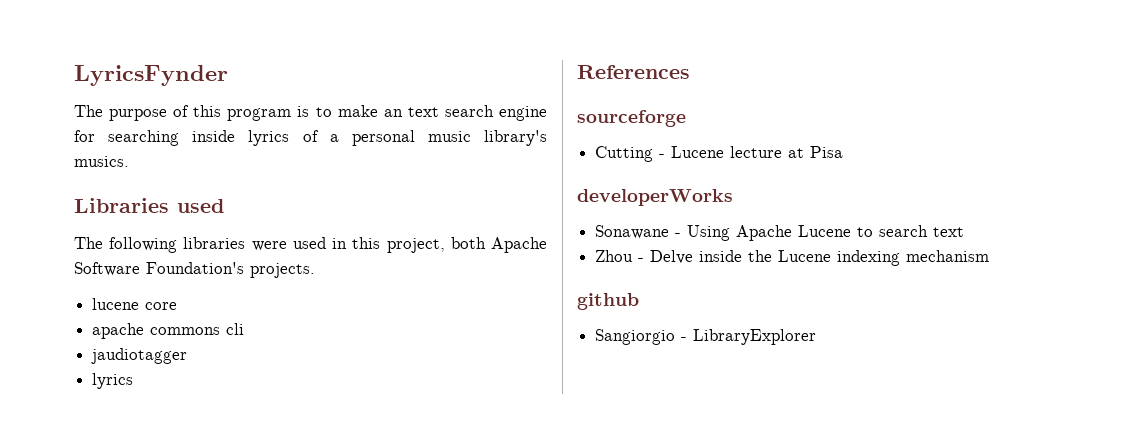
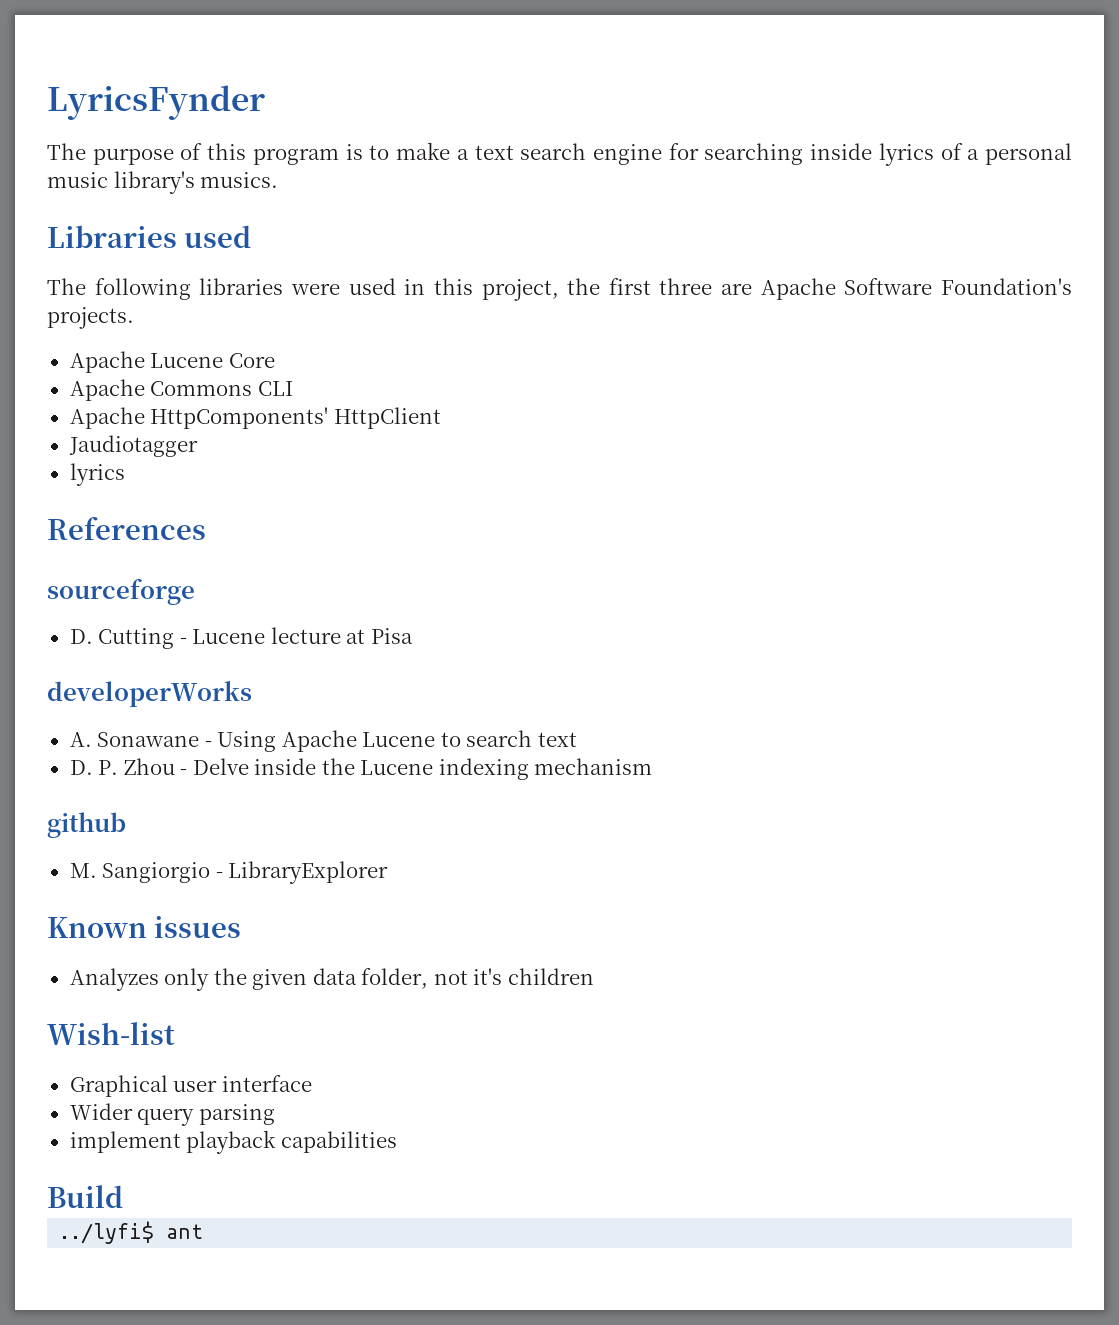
[383,109,403,117] an -> [456,149,469,160] a
[450,237,486,249] both -> [567,278,753,295] the first three are
[92,298,178,310] [92,323,245,339] [91,348,188,364] lucene core // apache commons cli // jaudiotagger -> [69,351,275,373] [69,379,293,401] [69,407,441,429] [68,435,198,457] Apache Lucene Core // Apache Commons CLI // Apache HttpComponents' HttpClient // Jaudiotagger
(686, 118) none -> [69,629,93,644] D.
(733, 197) none -> [69,732,92,747] A.
(965, 232) none -> [69,760,119,775] D. P.
(639, 301) none -> [69,863,97,878] M.
(817, 337) none -> [47,916,242,938] [69,968,594,991] [47,1022,175,1045] [69,1075,312,1097] [69,1103,275,1126] [69,1130,397,1154] [47,1185,123,1208] [59,1221,204,1244] // Known issues // Analyzes only the given data folder, not it's children // Wish-list // Graphical user interface // Wider query parsing // implement playback capabilities // Build // ../lyfi$ ant

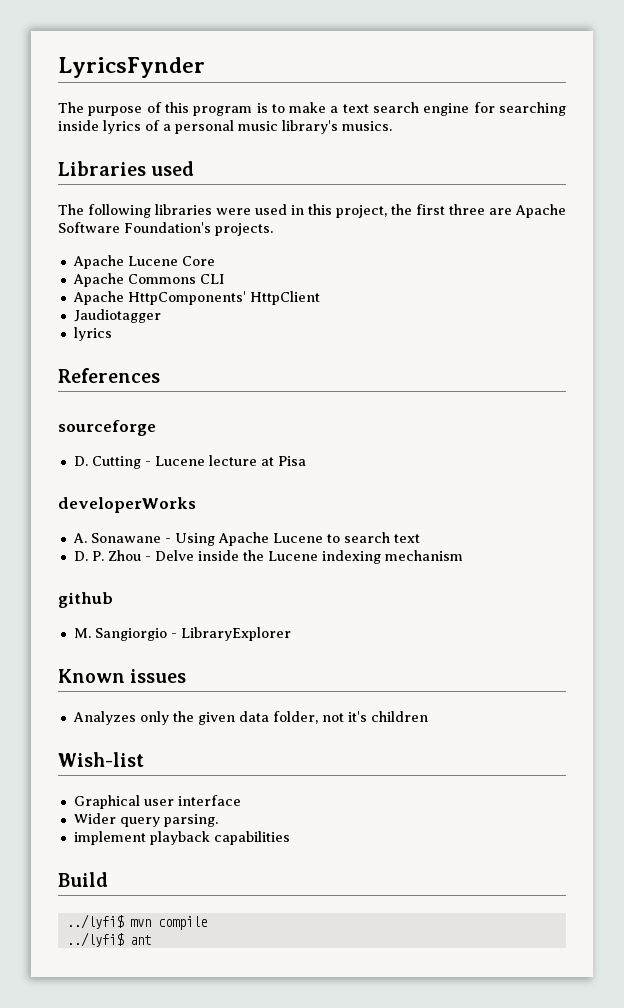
[198,1104,275,1125] parsing -> [163,814,218,827] parsing.
(123, 1196) none -> [66,914,207,930] // ../lyfi$ mvn compile

